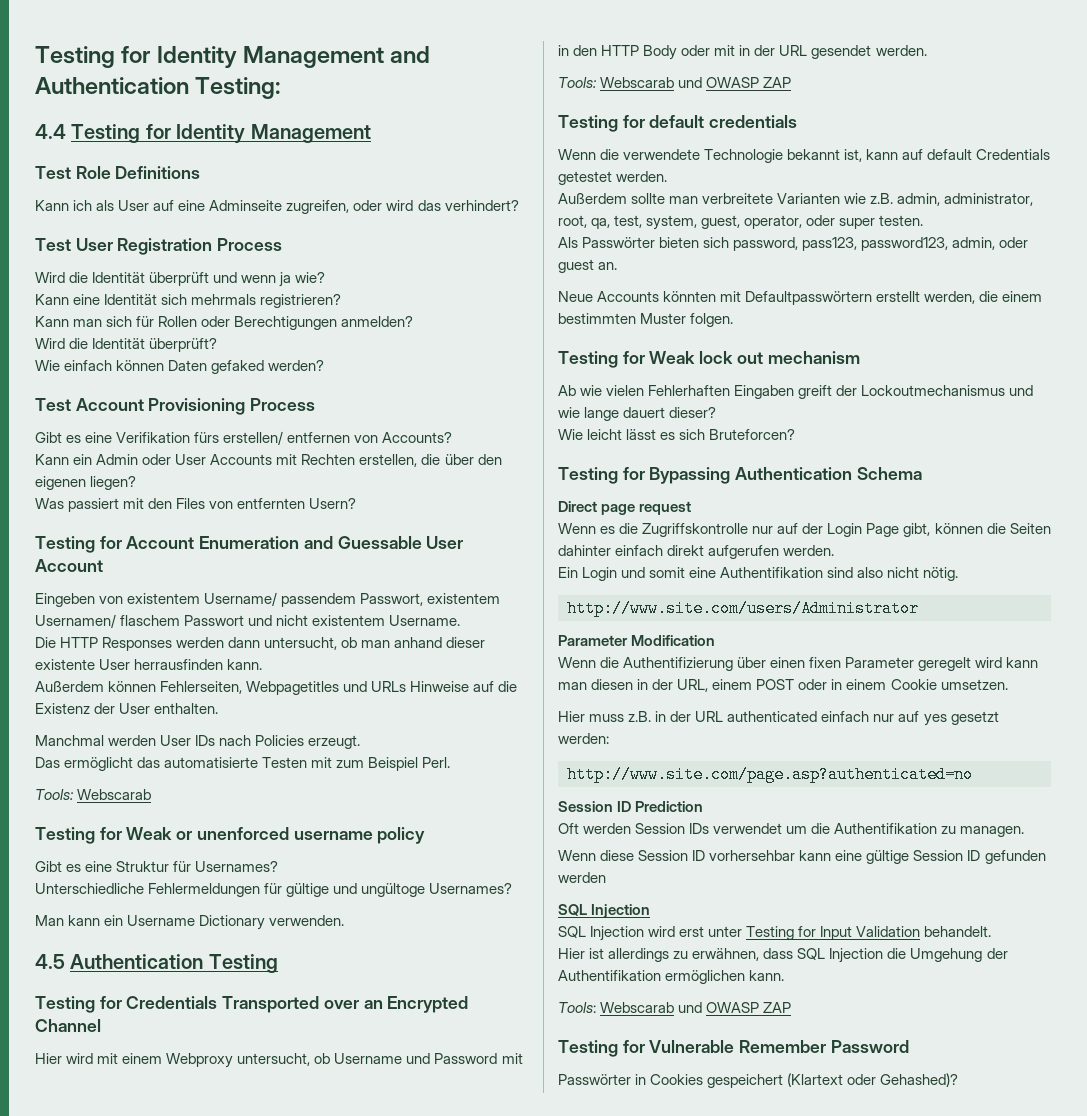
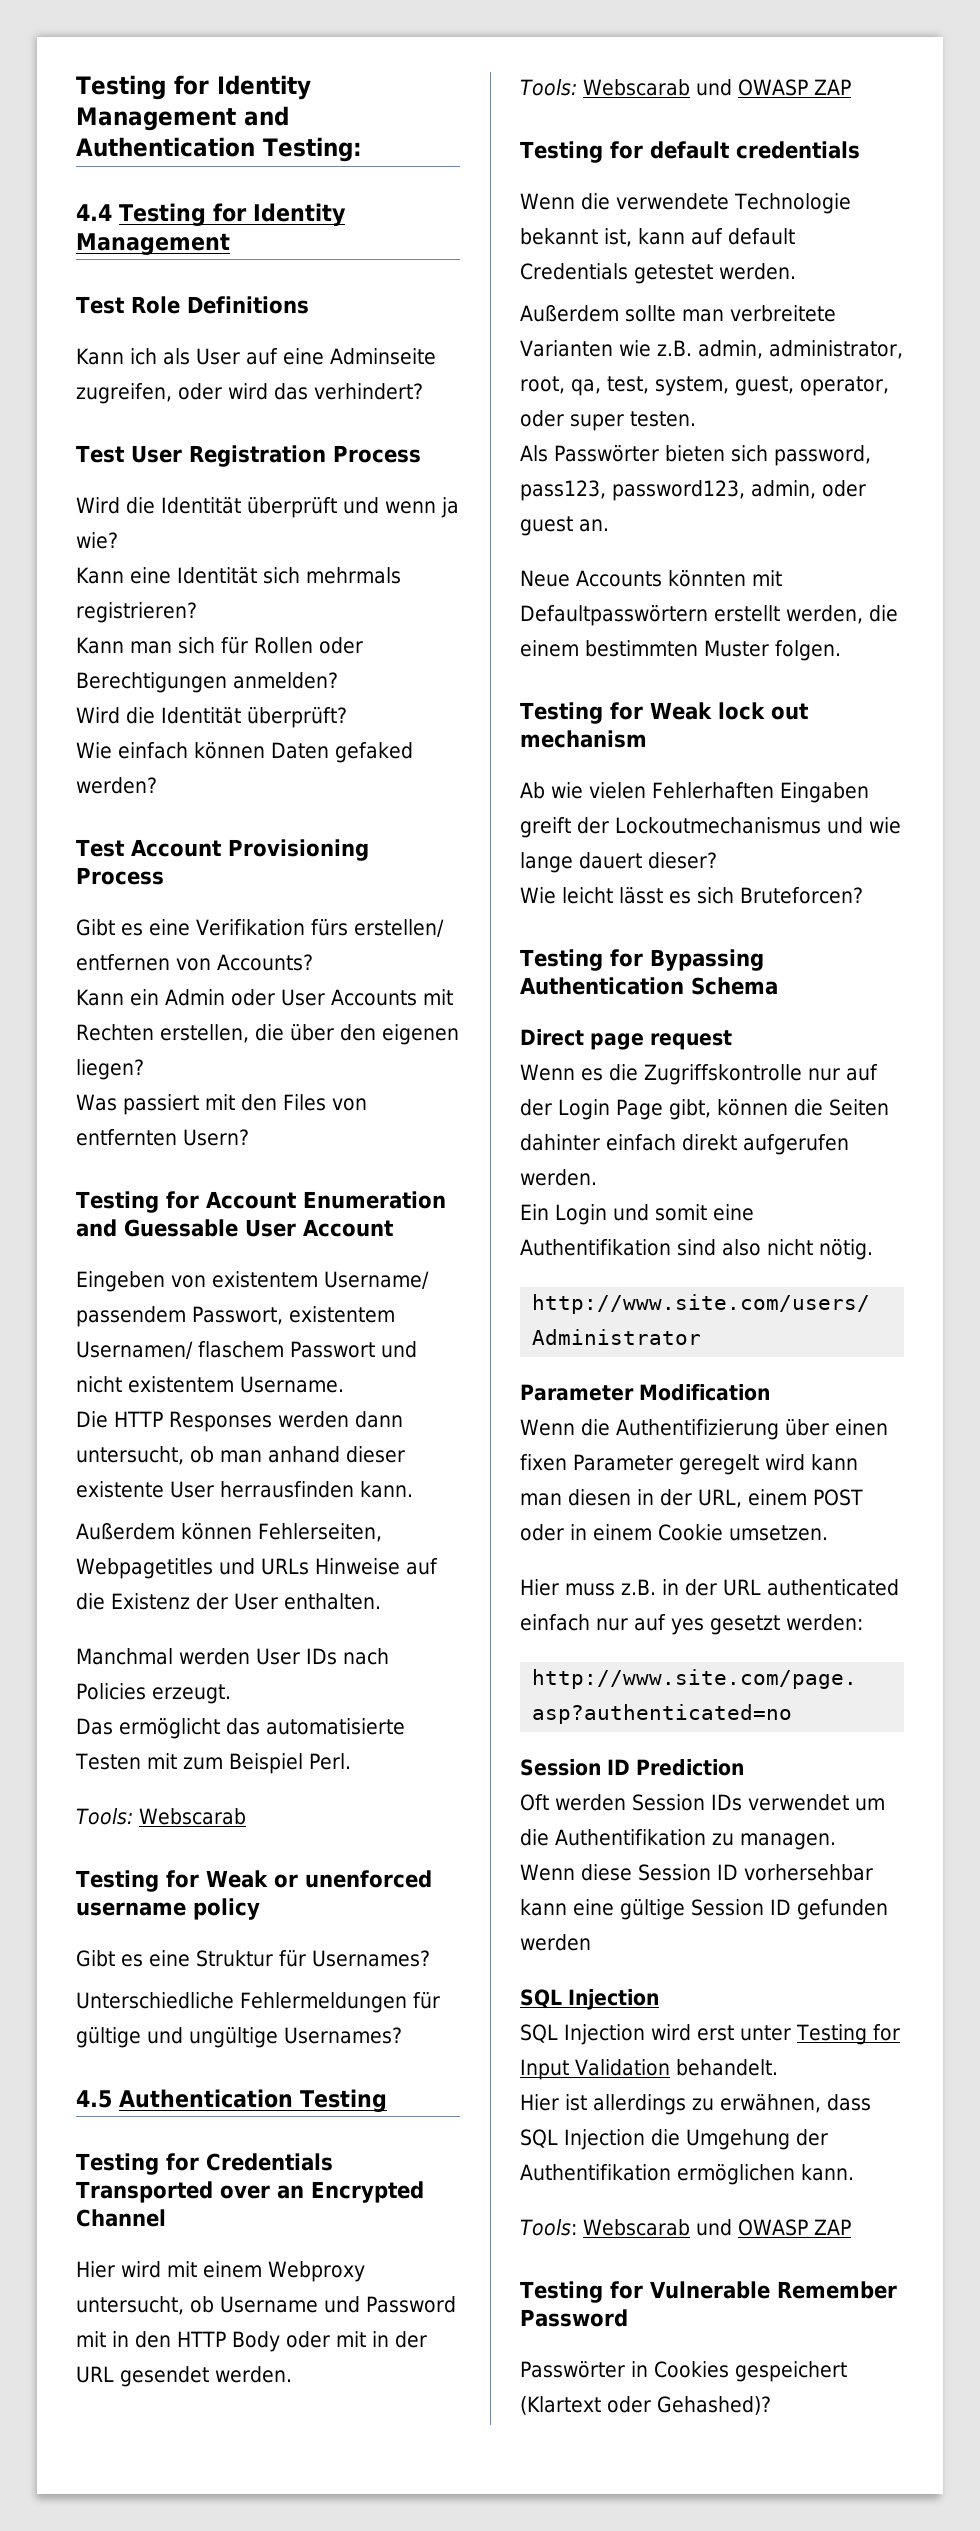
[361,883,513,897] [35,915,345,930] ungültoge Usernames? // Man kann ein Username Dictionary verwenden. -> [189,2027,402,2048] ungültige Usernames?

